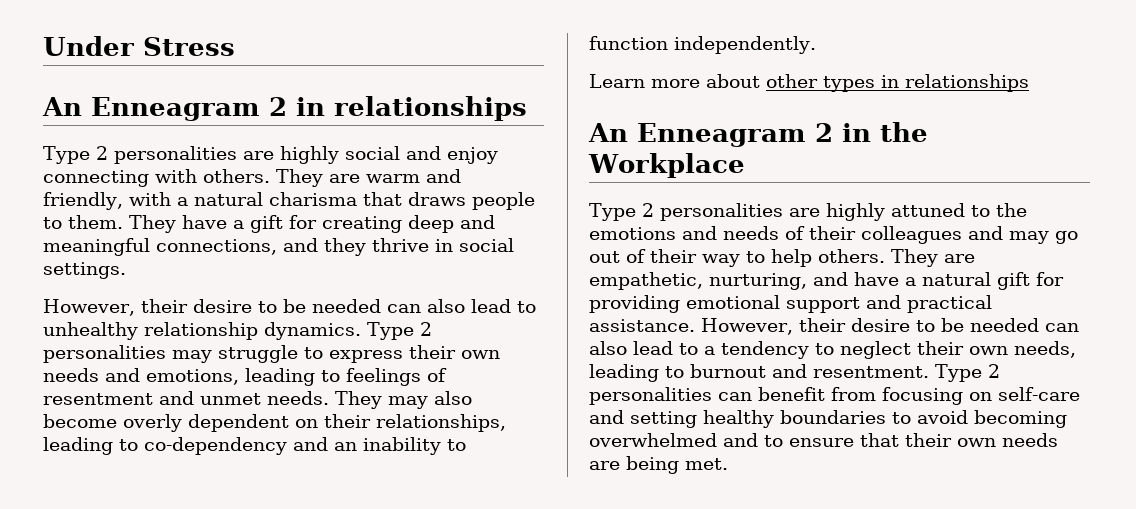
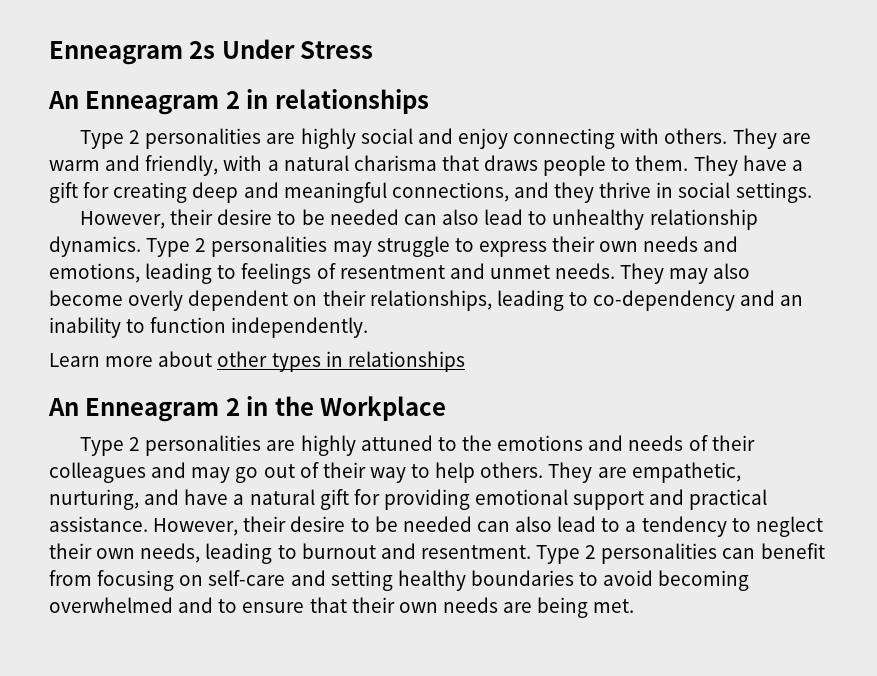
(43, 46) none -> [49,41,216,65] Enneagram 2s

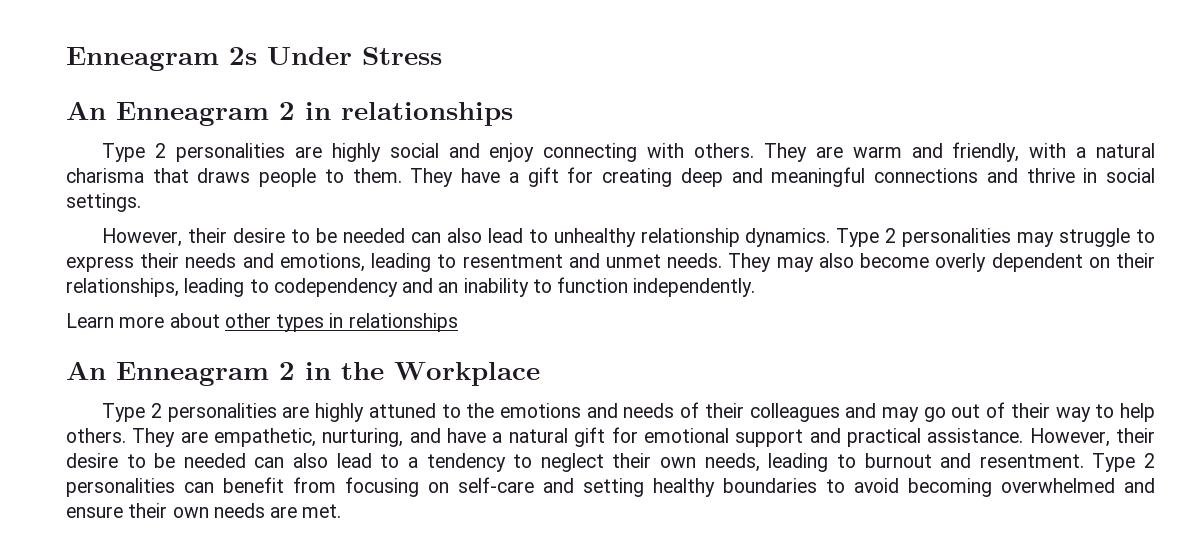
[391,182,595,203] connections, and they -> [874,168,1018,183] connections and
[599,241,639,252] own -> (180, 260) none
[241,263,336,284] feelings of -> (457, 261) none
[593,290,736,311] co-dependency -> [273,278,398,297] codependency
[383,489,470,510] providing -> (638, 435) none
[218,597,347,613] to ensure that -> [66,506,123,518] ensure
[537,597,589,618] being -> (298, 512) none

